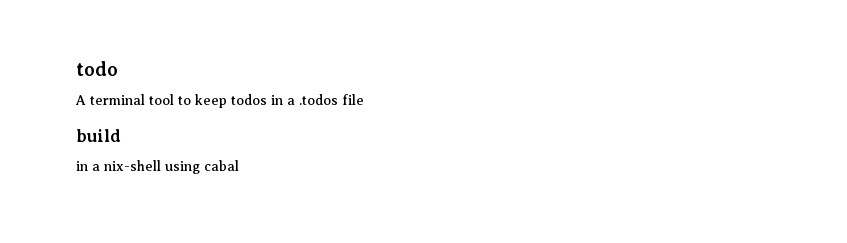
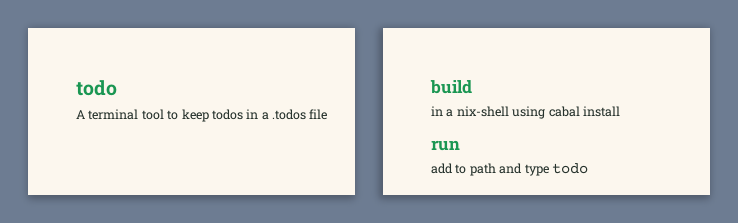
(239, 165) none -> [582,106,620,117] [431,140,460,151] [431,163,588,176] install // run // add to path and type todo

